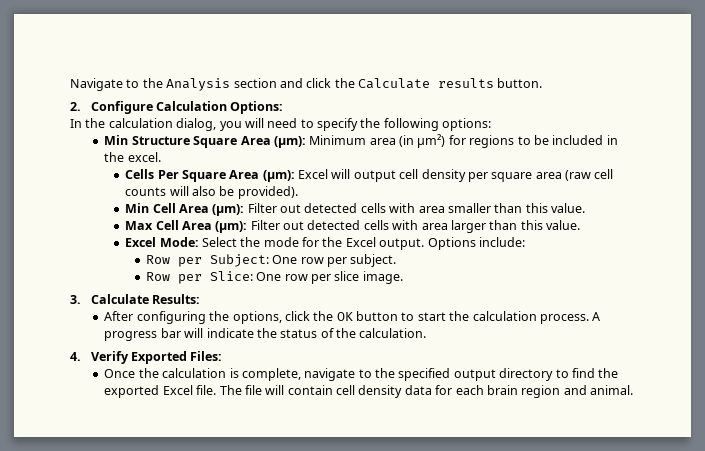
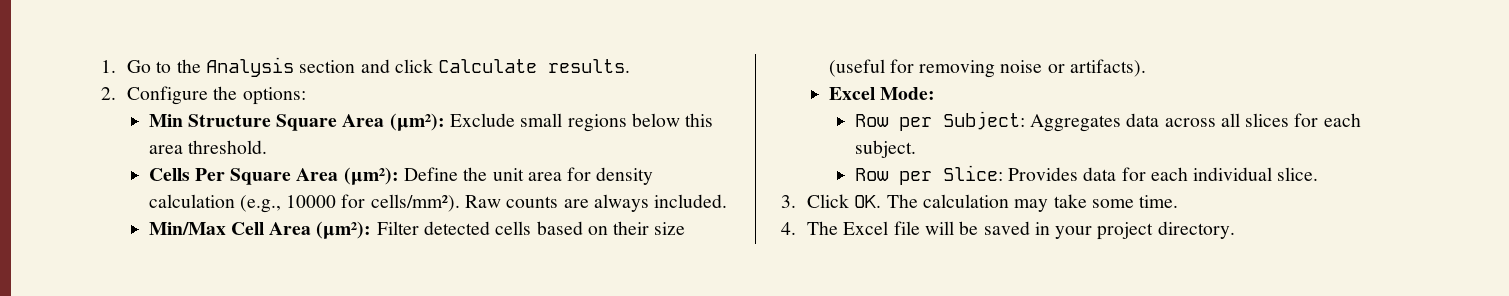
[70,78,123,91] Navigate -> [101,60,152,73] 1. Go
[334,78,543,89] [70,101,284,114] [70,118,439,131] the Calculate results button. // 2. Configure Calculation Options: // In the calculation dialog, you will need to specify the following -> [438,59,631,73] [101,86,238,105] Calculate results. // 2. Configure the
[273,134,618,148] [104,152,161,162] [125,169,614,182] [125,186,298,199] [125,203,586,216] [125,220,581,233] [125,237,525,250] [145,254,397,267] [145,271,403,284] [70,294,201,304] [104,311,601,324] [104,328,427,341] [70,351,223,364] [104,368,619,381] [104,385,634,398] (μm): Minimum area (in µm²) for regions to be included in the excel. // Cells Per Square Area (μm): Excel will output cell density per square area (raw cell counts will also be provided). // Min Cell Area (μm): Filter out detected cells with area smaller than this value. // Max Cell Area (μm): Filter out detected cells with area larger than this value. // Excel Mode: Select the mode for the Excel output. Options include: // Row per Subject: One row per subject. // Row per Slice: One row per slice image. // 3. Calculate Results: // After configuring the options, click the OK button to start the calculation process. A progress bar will indicate the status of the calculation. // 4. Verify Exported Files: // Once the calculation is complete, navigate to the specified output directory to find the exported Excel file. The file will contain cell density data for each brain region and animal. -> [389,113,714,132] [148,140,267,154] [148,167,654,185] [148,194,728,213] [148,221,686,239] [828,59,1146,78] [828,87,935,100] [854,111,1361,132] [854,140,916,158] [854,165,1319,185] [781,194,1179,212] [781,221,1235,240] (μm²): Exclude small regions below this area threshold. // Cells Per Square Area (μm²): Define the unit area for density calculation (e.g., 10000 for cells/mm²). Raw counts are always included. // Min/Max Cell Area (μm²): Filter detected cells based on their size (useful for removing noise or artifacts). // Excel Mode: // Row per Subject: Aggregates data across all slices for each subject. // Row per Slice: Provides data for each individual slice. // 3. Click OK. The calculation may take some time. // 4. The Excel file will be saved in your project directory.

